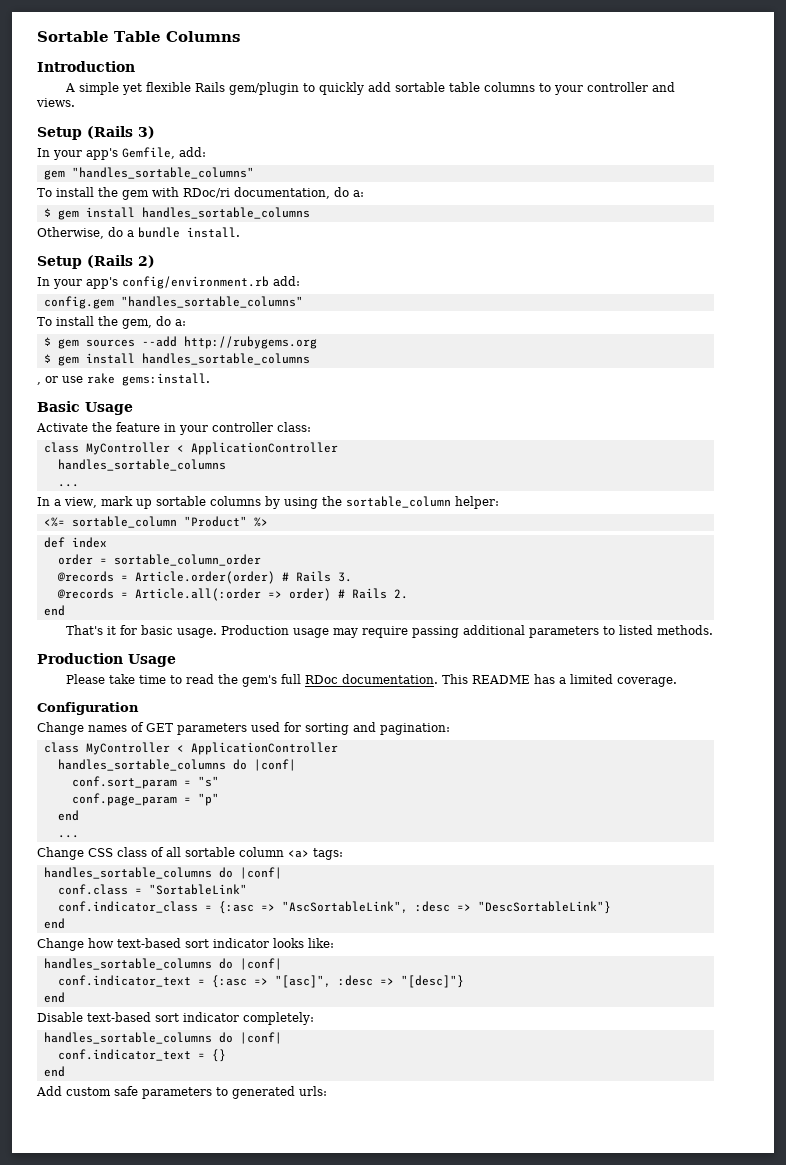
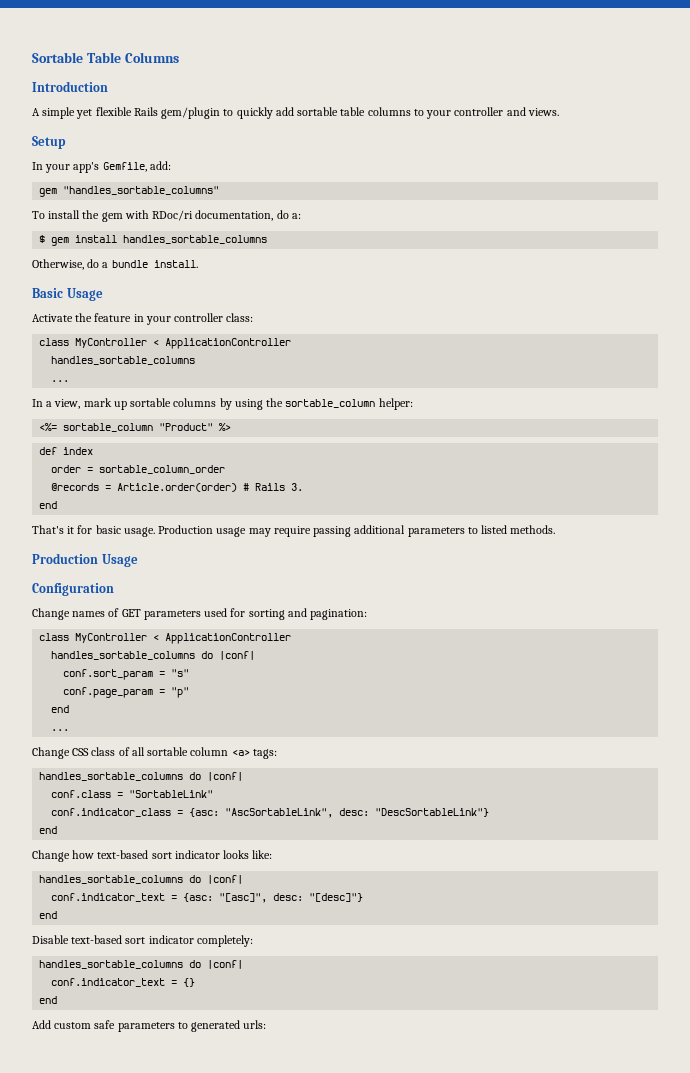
[87,126,155,139] (Rails 3) -> (66, 142) none
[37,255,155,269] [37,276,300,289] [43,296,303,309] [37,316,186,329] [43,336,317,349] [43,353,310,366] [37,373,210,386] // Setup (Rails 2) // In your app's config/environment.rb add: // config.gem "handles_sortable_columns" // To install the gem, do a: // $ gem sources --add http://rubygems.org // $ gem install handles_sortable_columns // , or use rake gems:install. -> (198, 264) none
[56,588,408,601] // @records = Article.all(:order => order) # Rails 2. -> (304, 487) none
[66,674,678,687] // Please take time to read the gem's full RDoc documentation. This README has a limited coverage. -> (138, 560) none
[218,901,471,914] {:asc => "AscSortableLink", :desc => -> [189,808,370,818] {asc: "AscSortableLink", desc:
[211,975,394,988] {:asc => "[asc]", :desc => -> [183,893,304,903] {asc: "[asc]", desc:

